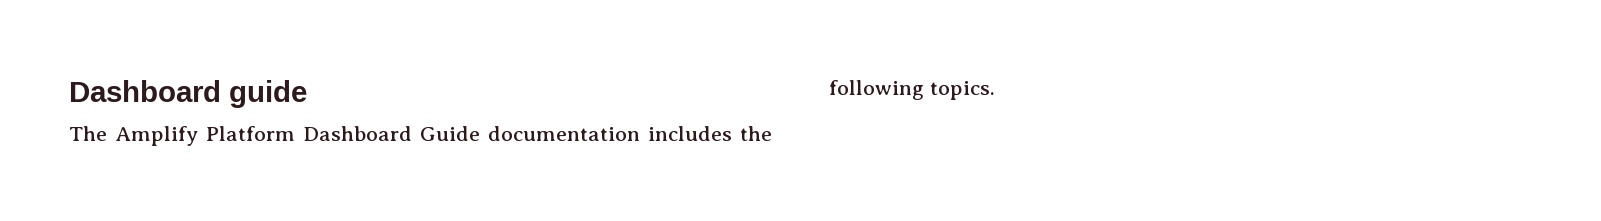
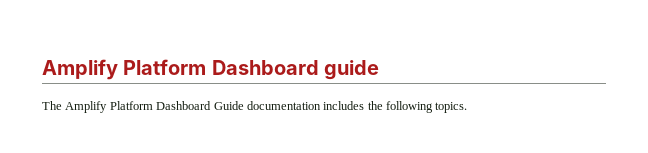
(69, 91) none -> [42,59,207,80] Amplify Platform

